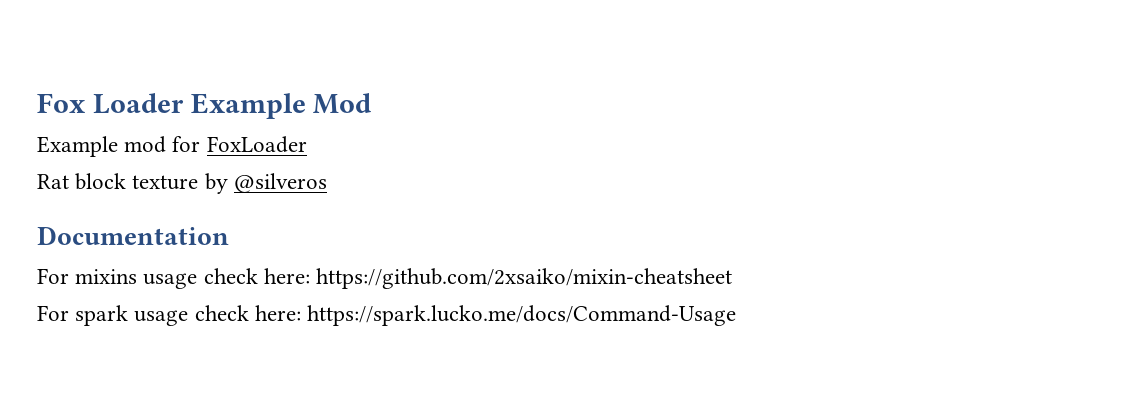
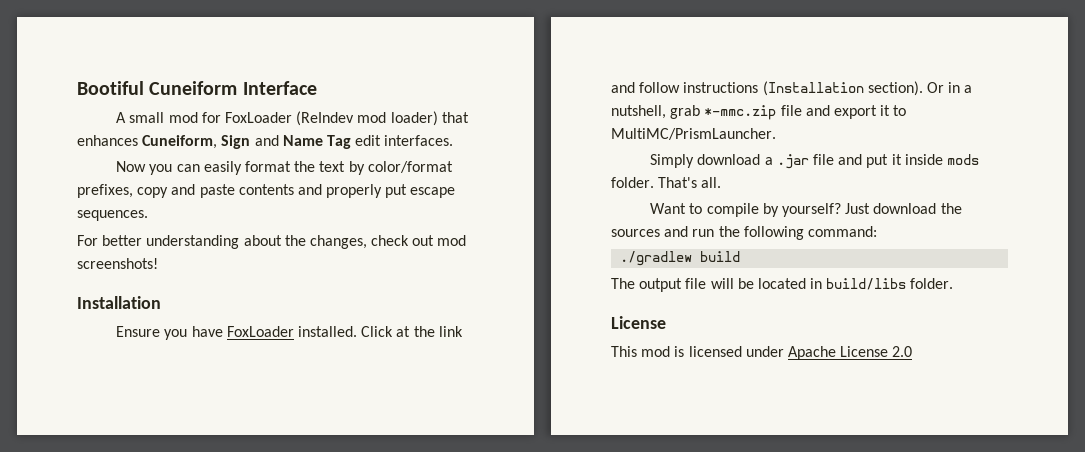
[37,93,372,119] [37,136,307,157] [37,173,327,194] [37,226,229,245] [37,268,733,289] [37,305,737,326] Fox Loader Example Mod // Example mod for FoxLoader // Rat block texture by @silveros // Documentation // For mixins usage check here: https://github.com/2xsaiko/mixin-cheatsheet // For spark usage check here: https://spark.lucko.me/docs/Command-Usage -> [77,81,317,95] [116,111,469,126] [77,135,454,149] [116,161,453,175] [77,184,456,198] [77,210,148,221] [77,235,467,249] [77,258,158,269] [77,296,161,309] [116,326,463,340] [611,81,973,96] [611,105,907,120] [611,128,776,140] [650,154,979,169] [611,177,722,188] [650,203,962,217] [611,226,877,240] [620,251,741,266] [611,278,954,292] [611,316,666,329] [611,346,913,360] Bootiful Cuneiform Interface // A small mod for FoxLoader (ReIndev mod loader) that enhances Cuneiform, Sign and Name Tag edit interfaces. // Now you can easily format the text by color/format prefixes, copy and paste contents and properly put escape sequences. // For better understanding about the changes, check out mod screenshots! // Installation // Ensure you have FoxLoader installed. Click at the link and follow instructions (Installation section). Or in a nutshell, grab *-mmc.zip file and export it to MultiMC/PrismLauncher. // Simply download a .jar file and put it inside mods folder. That's all. // Want to compile by yourself? Just download the sources and run the following command: // ./gradlew build // The output file will be located in build/libs folder. // License // This mod is licensed under Apache License 2.0

